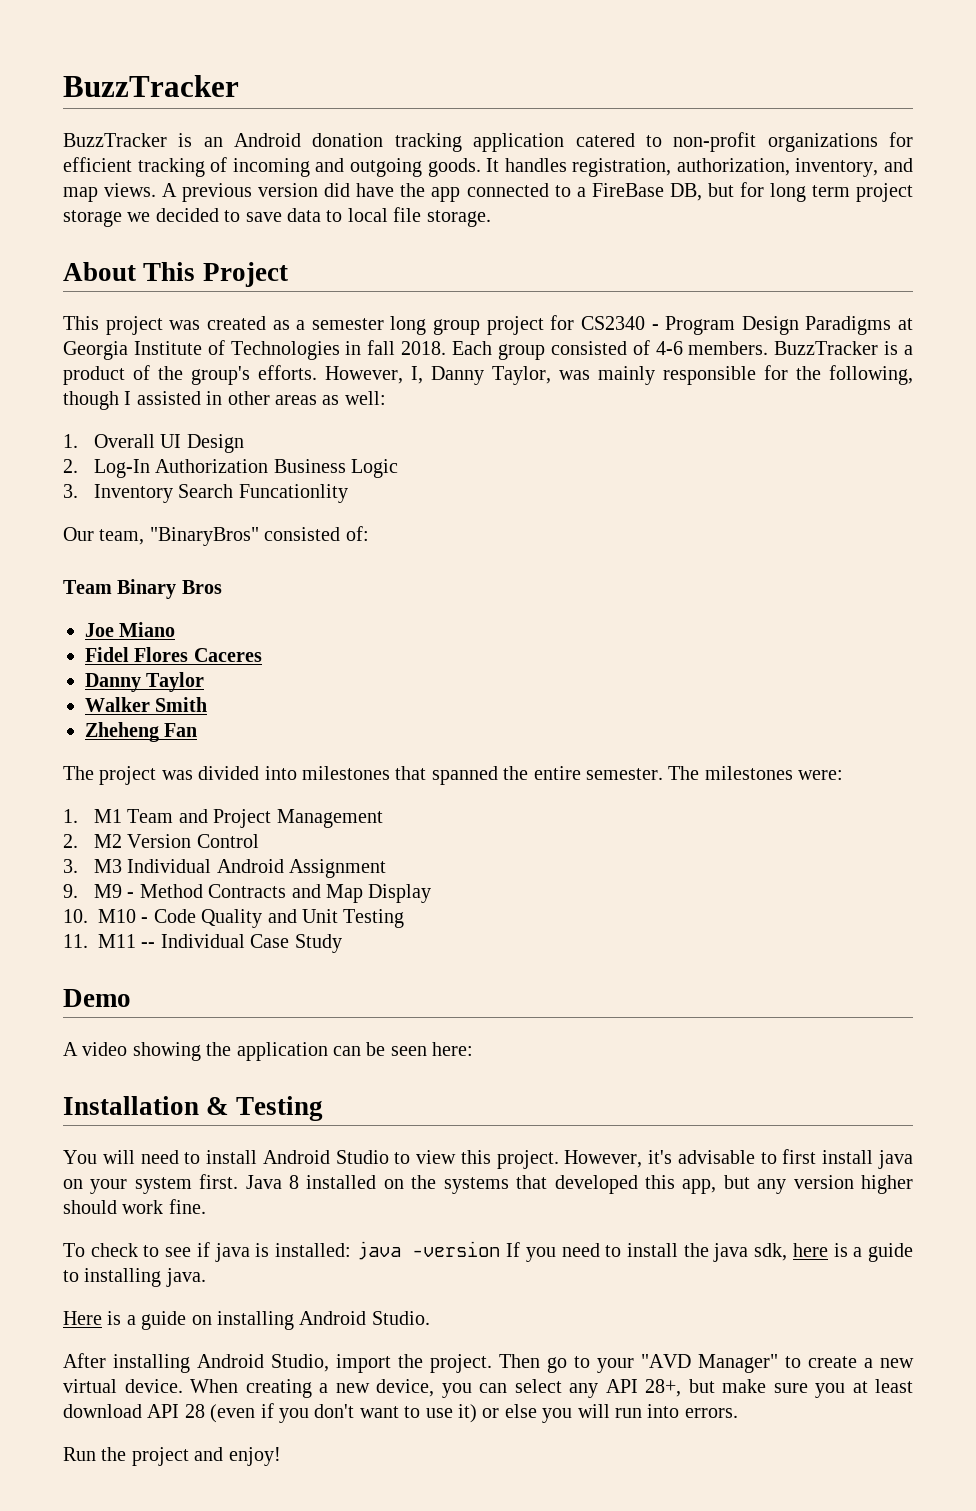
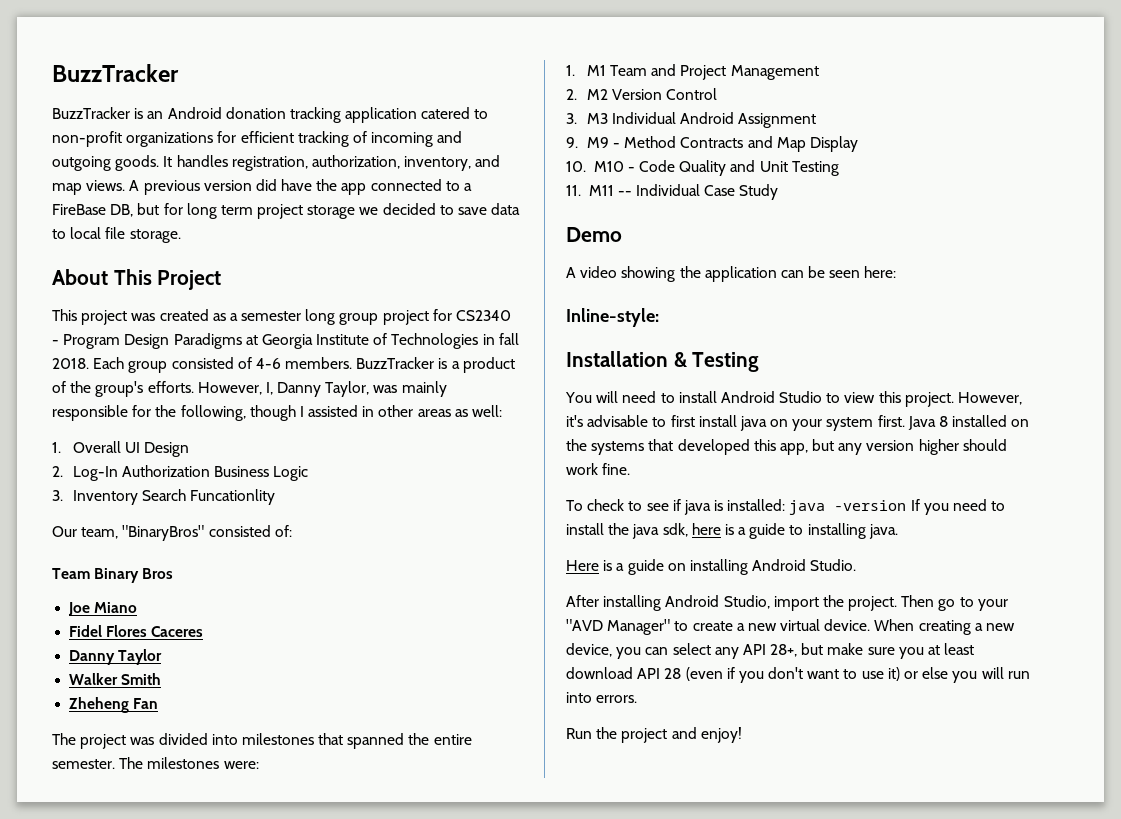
(474, 1049) none -> [566,308,659,327] // Inline-style:

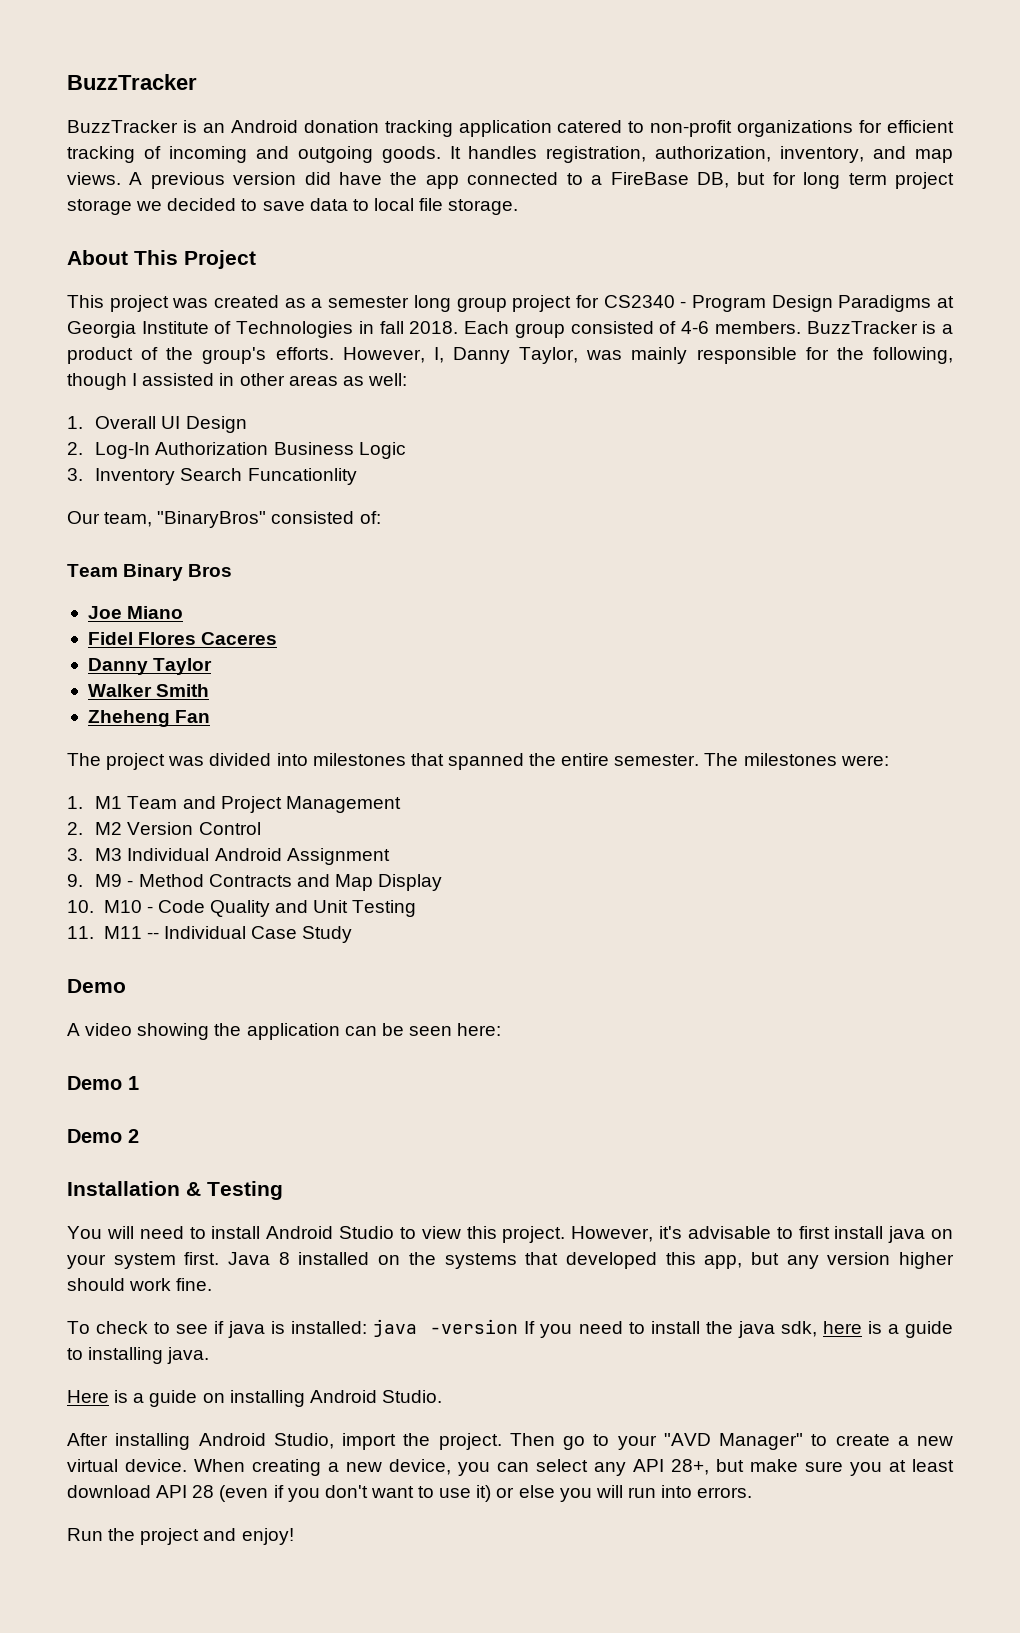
[566,308,659,327] Inline-style: -> [67,1076,139,1090] [67,1129,139,1143] Demo 1 // Demo 2

